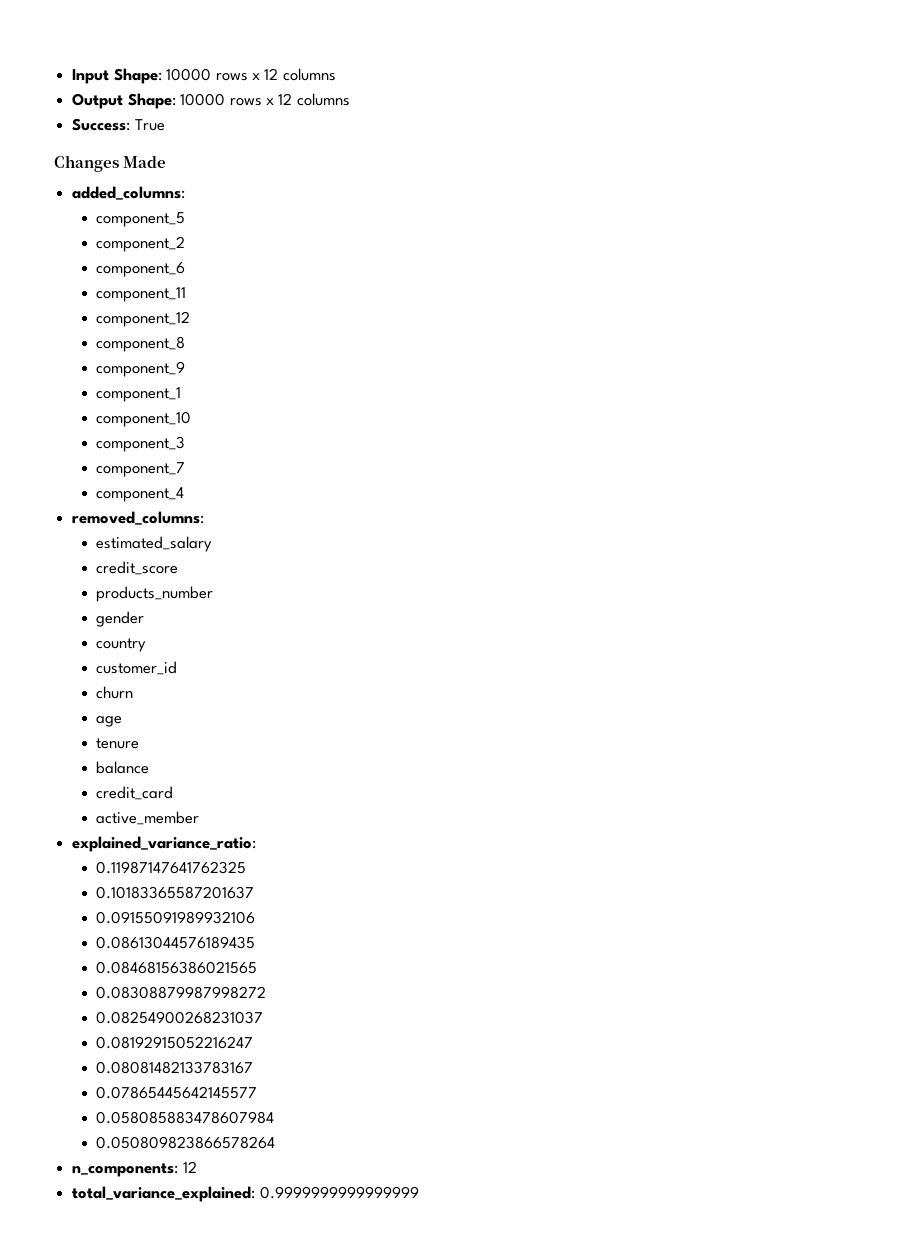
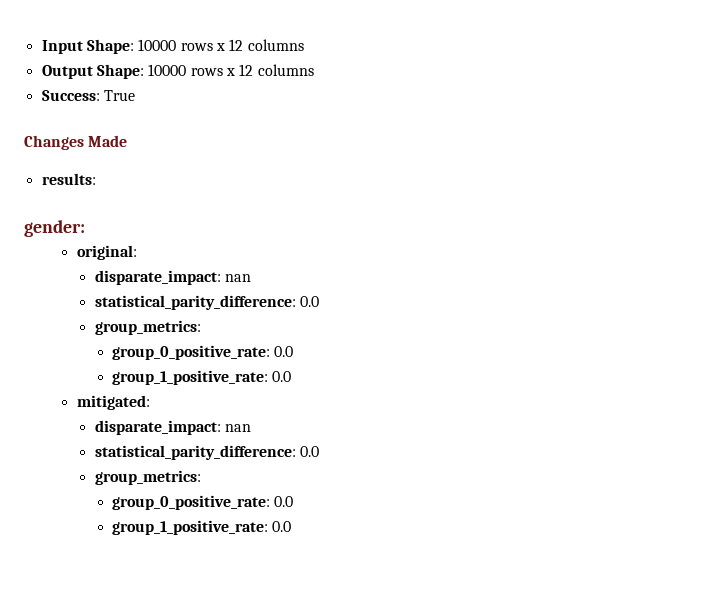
[72,186,186,200] [96,212,186,227] [96,236,186,252] [96,262,186,277] [96,287,187,302] [96,311,191,327] [96,336,186,352] [96,361,186,377] [96,387,182,402] [96,411,192,427] [96,436,186,452] [96,462,186,477] [96,487,185,502] [72,511,205,525] [96,536,213,552] [96,561,179,575] [96,586,214,602] [96,611,145,627] [96,638,147,652] [96,661,178,675] [96,686,134,699] [96,716,123,727] [96,738,140,749] [96,761,150,774] [96,786,174,800] [96,811,200,825] [72,836,257,852] [96,861,247,874] [96,886,255,899] [96,911,256,924] [96,936,256,949] [96,961,258,974] [96,986,267,999] [96,1011,264,1024] [96,1036,254,1049] [96,1061,254,1074] [96,1086,258,1099] [96,1111,275,1124] [96,1136,276,1149] [72,1161,197,1177] [72,1186,419,1202] added_columns: // component_5 // component_2 // component_6 // component_11 // component_12 // component_8 // component_9 // component_1 // component_10 // component_3 // component_7 // component_4 // removed_columns: // estimated_salary // credit_score // products_number // gender // country // customer_id // churn // age // tenure // balance // credit_card // active_member // explained_variance_ratio: // 0.11987147641762325 // 0.10183365587201637 // 0.09155091989932106 // 0.08613044576189435 // 0.08468156386021565 // 0.08308879987998272 // 0.08254900268231037 // 0.08192915052216247 // 0.08081482133783167 // 0.07865445642145577 // 0.058085883478607984 // 0.050809823866578264 // n_components: 12 // total_variance_explained: 0.9999999999999999 -> [41,173,96,185] [24,220,85,237] [76,245,137,260] [94,270,251,285] [94,295,319,310] [94,320,201,335] [112,345,294,360] [112,370,292,385] [76,395,150,410] [94,420,251,435] [94,445,319,460] [94,470,201,485] [112,495,294,510] [112,520,292,535] results: // gender: // original: // disparate_impact: nan // statistical_parity_difference: 0.0 // group_metrics: // group_0_positive_rate: 0.0 // group_1_positive_rate: 0.0 // mitigated: // disparate_impact: nan // statistical_parity_difference: 0.0 // group_metrics: // group_0_positive_rate: 0.0 // group_1_positive_rate: 0.0

